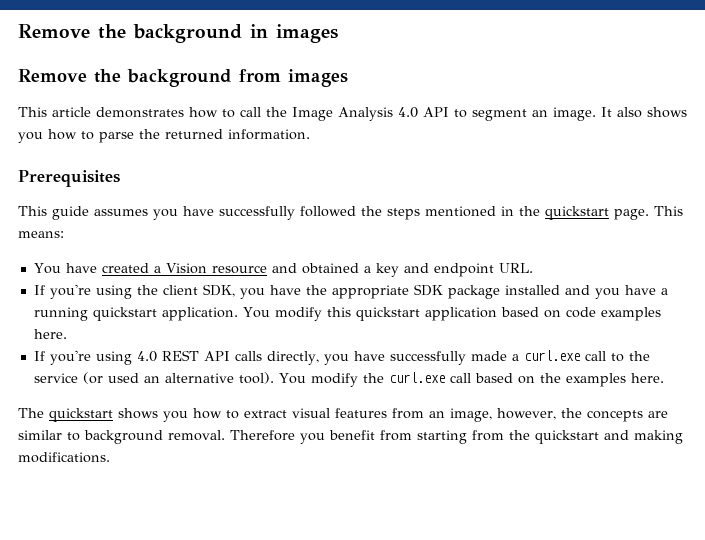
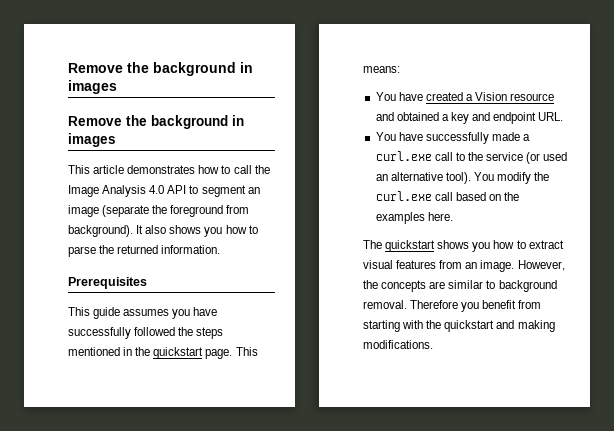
[239,69,281,82] from -> [232,115,244,126] in
[553,107,596,121] image. -> [68,205,250,217] [68,225,133,237] image (separate the foreground from background).
[33,284,668,299] [33,307,661,321] [33,329,67,339] [33,350,349,365] If you're using the client SDK, you have the appropriate SDK package installed and you have a running quickstart application. You modify this quickstart application based on code examples here. // If you're using 4.0 REST API calls directly, you -> [375,132,396,141] You
[450,408,556,422] image, however, -> [480,260,565,272] image. However,
[472,430,504,441] from -> [402,320,424,329] with

